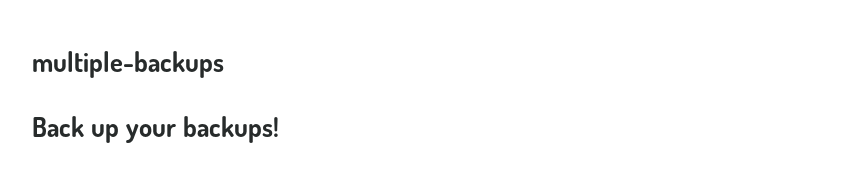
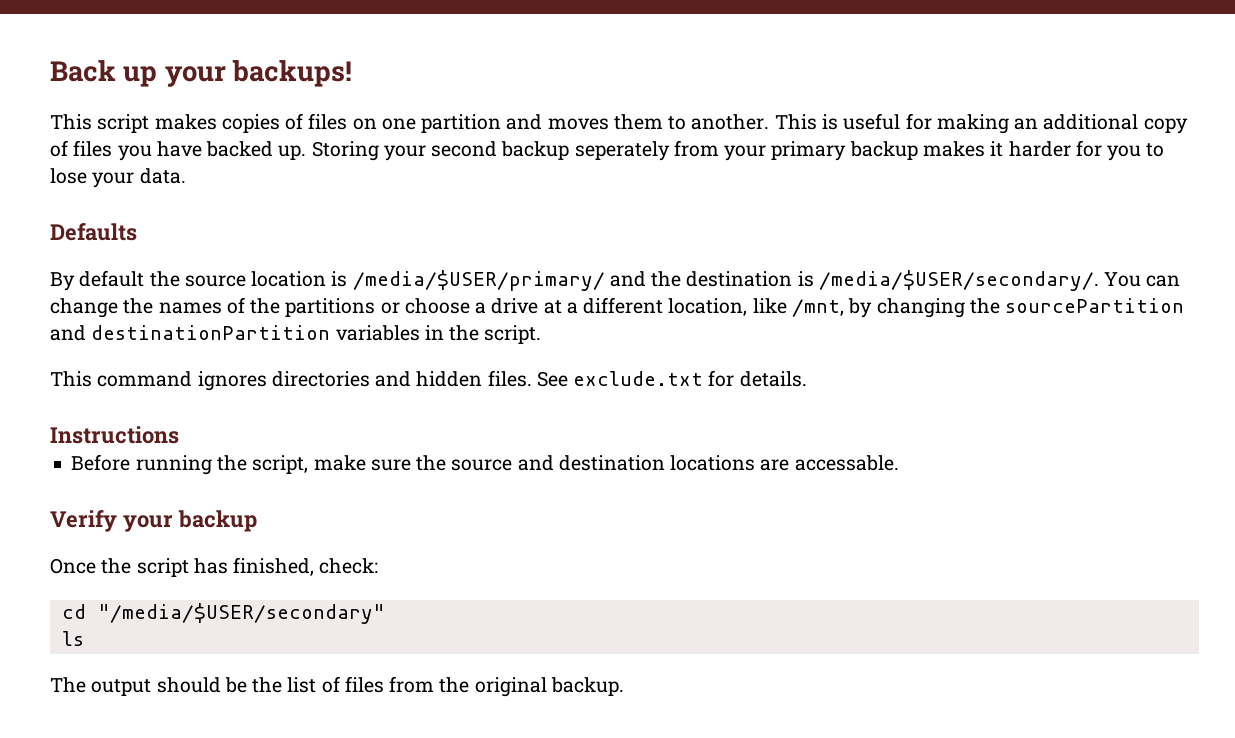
[32,51,224,78] multiple-backups // -> (50, 71) none
(280, 129) none -> [50,113,1188,134] [50,140,1165,161] [50,168,186,188] [50,223,137,241] [50,270,1181,291] [50,297,1185,318] [50,325,542,344] [50,370,807,391] [50,426,179,444] [71,454,899,475] [50,510,257,532] [50,557,379,577] [61,603,385,624] [61,631,84,646] [50,676,624,697] // This script makes copies of files on one partition and moves them to another. This is useful for making an additional copy of files you have backed up. Storing your second backup seperately from your primary backup makes it harder for you to lose your data. // Defaults // By default the source location is /media/$USER/primary/ and the destination is /media/$USER/secondary/. You can change the names of the partitions or choose a drive at a different location, like /mnt, by changing the sourcePartition and destinationPartition variables in the script. // This command ignores directories and hidden files. See exclude.txt for details. // Instructions // Before running the script, make sure the source and destination locations are accessable. // Verify your backup // Once the script has finished, check: // cd "/media/$USER/secondary" // ls // The output should be the list of files from the original backup.

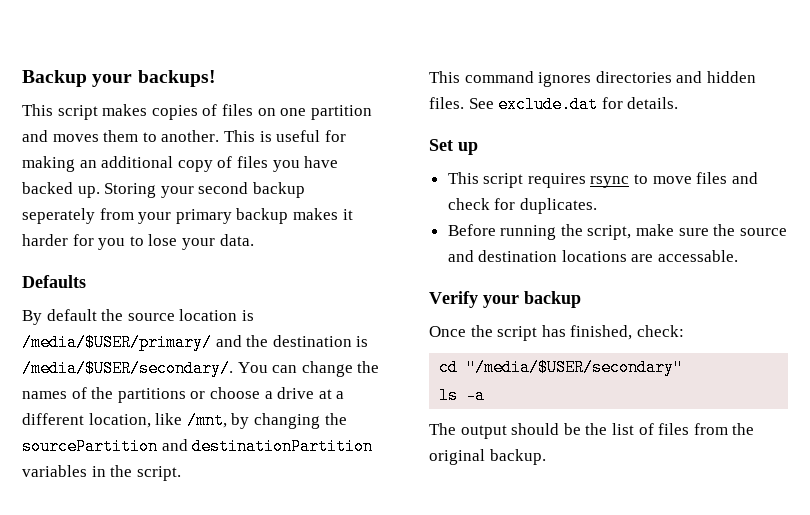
[50,60,158,87] Back up -> [22,70,87,87] Backup
[573,371,704,386] exclude.txt -> [498,96,599,113] exclude.dat
[50,426,179,444] Instructions -> [429,139,478,155] [447,172,758,188] [447,198,597,214] Set up // This script requires rsync to move files and check for duplicates.
(84, 638) none -> [466,387,486,404] -a

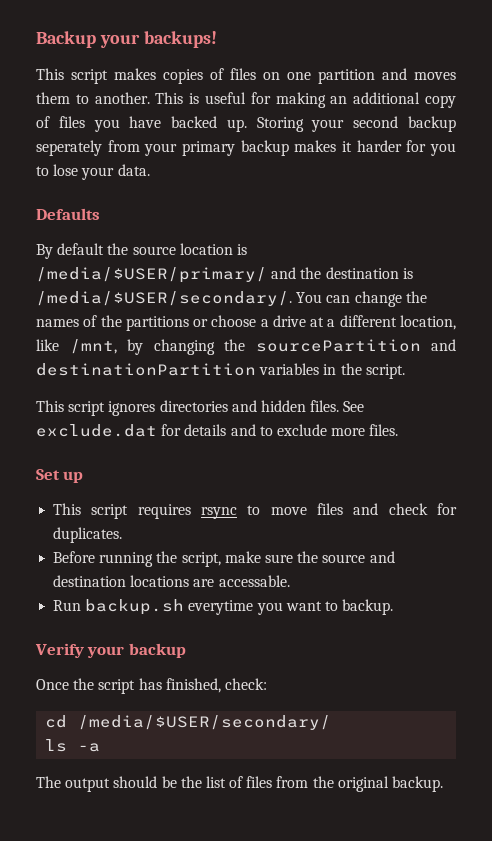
[464,71,534,83] command -> [68,401,106,416] script
[627,97,679,109] details. -> [184,424,399,436] details and to exclude more files.
(739, 256) none -> [53,599,394,615] // Run backup.sh everytime you want to backup.
[466,359,684,376] "/media/$USER/secondary" -> [78,715,332,730] /media/$USER/secondary/

